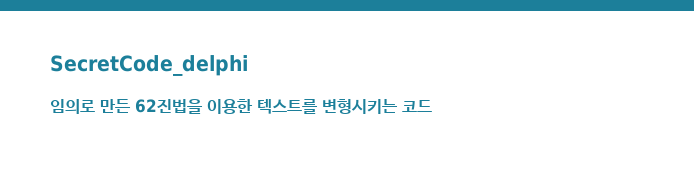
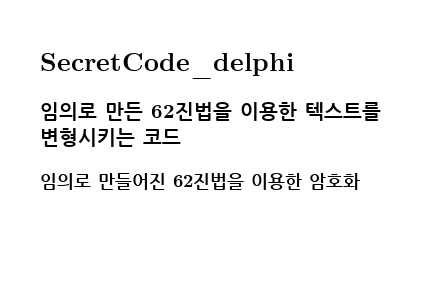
(432, 106) none -> [40,173,360,190] // 임의로 만들어진 62진법을 이용한 암호화

